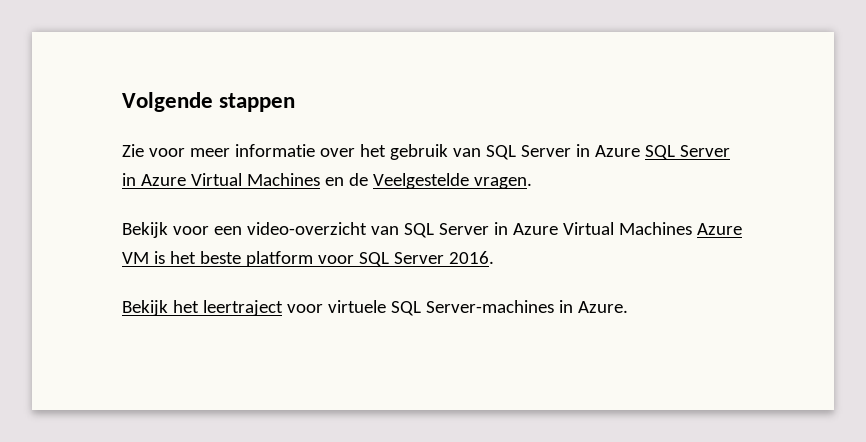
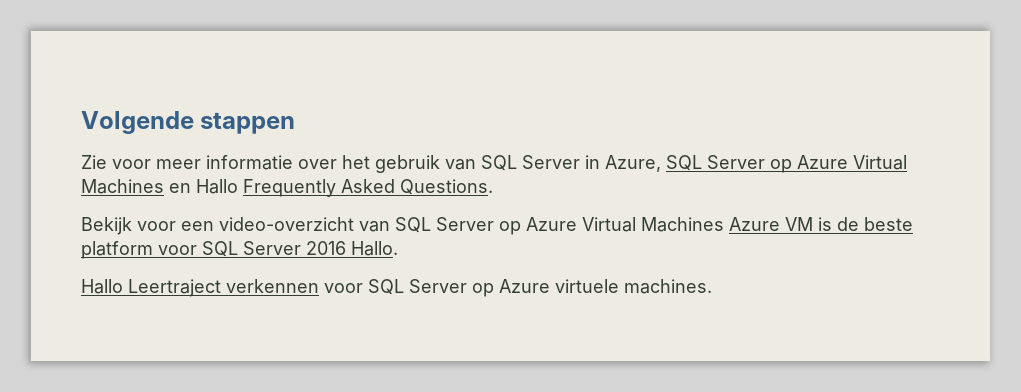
[594,145,730,160] [122,173,136,186] Azure SQL Server in -> [605,155,792,173] Azure, SQL Server op
[348,173,532,189] de Veelgestelde vragen. -> [196,179,493,197] Hallo Frequently Asked Questions.
[493,222,508,235] in -> [499,221,521,235] op
[169,251,196,264] het -> [837,217,859,231] de
[448,251,494,264] [122,300,628,316] 2016. // Bekijk het leertraject voor virtuele SQL Server-machines in Azure. -> [306,241,398,256] [81,279,712,297] 2016 Hallo. // Hallo Leertraject verkennen voor SQL Server op Azure virtuele machines.

